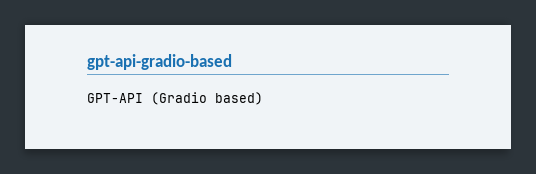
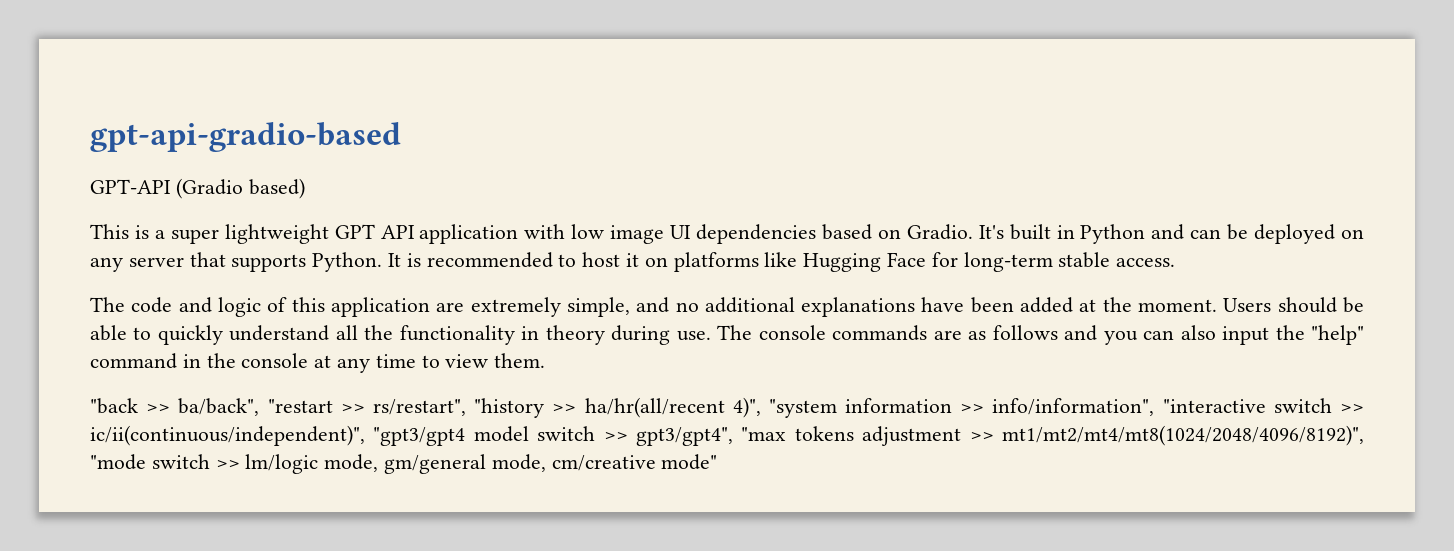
(263, 98) none -> [90,224,1364,244] [90,252,1176,272] [90,297,1364,317] [90,325,1365,345] [90,353,546,373] [90,397,1364,418] [90,425,1364,446] [90,454,718,474] // This is a super lightweight GPT API application with low image UI dependencies based on Gradio. It's built in Python and can be deployed on any server that supports Python. It is recommended to host it on platforms like Hugging Face for long-term stable access. // The code and logic of this application are extremely simple, and no additional explanations have been added at the moment. Users should be able to quickly understand all the functionality in theory during use. The console commands are as follows and you can also input the "help" command in the console at any time to view them. // "back >> ba/back", "restart >> rs/restart", "history >> ha/hr(all/recent 4)", "system information >> info/information", "interactive switch >> ic/ii(continuous/independent)", "gpt3/gpt4 model switch >> gpt3/gpt4", "max tokens adjustment >> mt1/mt2/mt4/mt8(1024/2048/4096/8192)", "mode switch >> lm/logic mode, gm/general mode, cm/creative mode"

